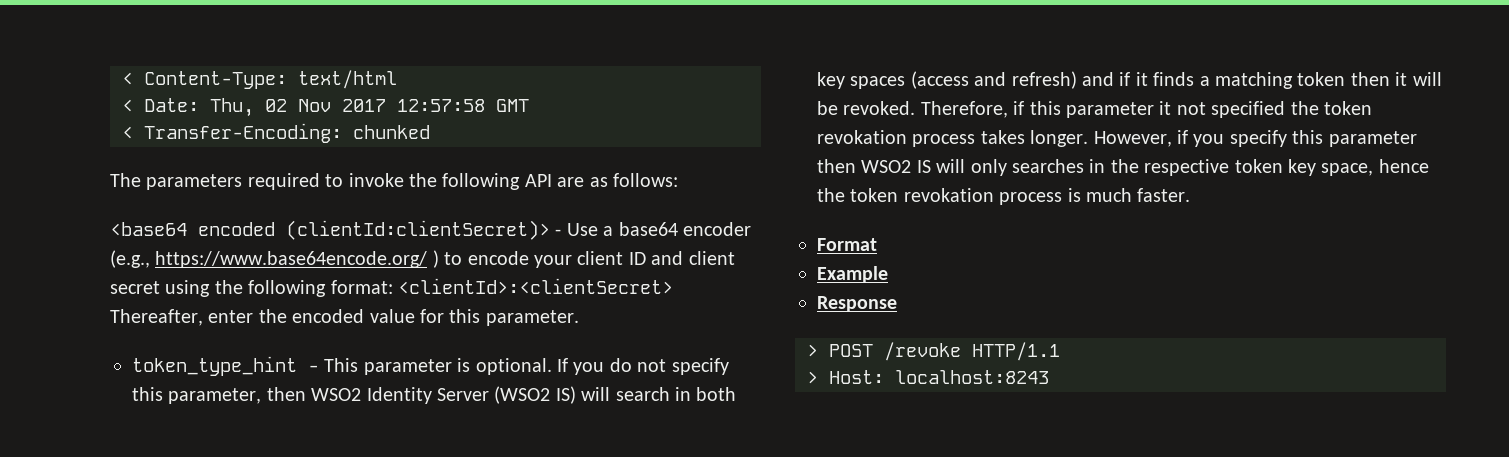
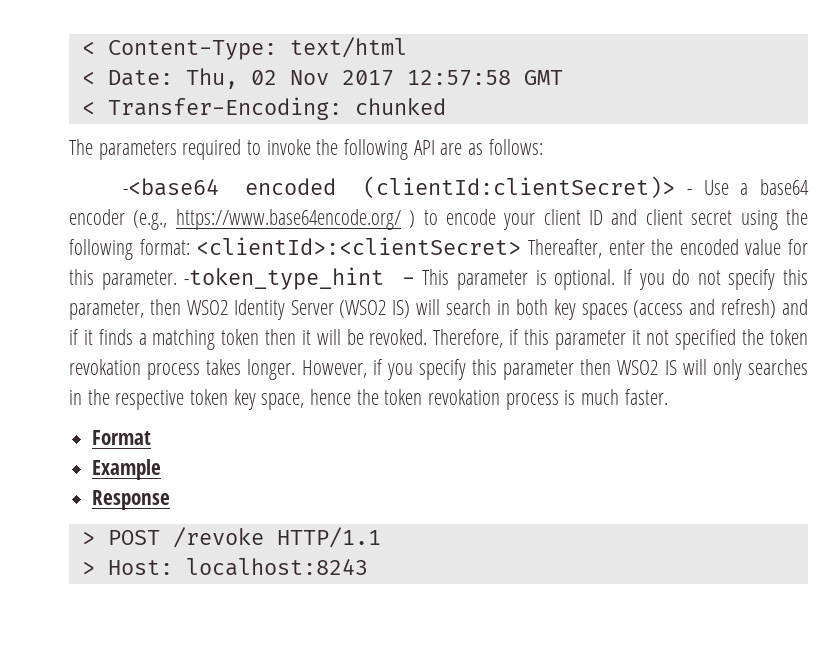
[110,222,187,236] <base64 -> [122,178,219,196] -<base64
[132,356,297,376] // token_type_hint -> [184,267,385,290] -token_type_hint

